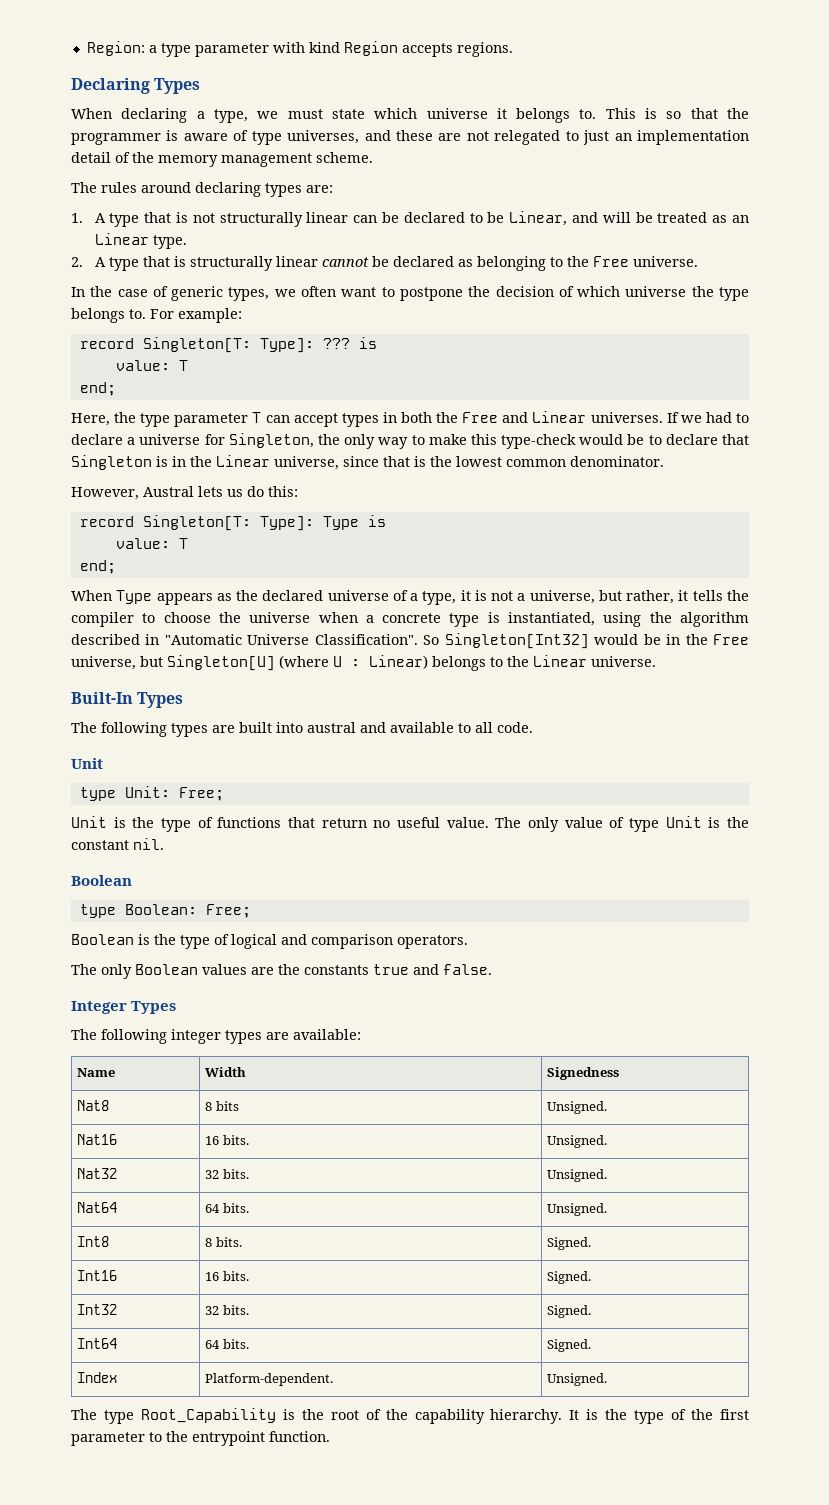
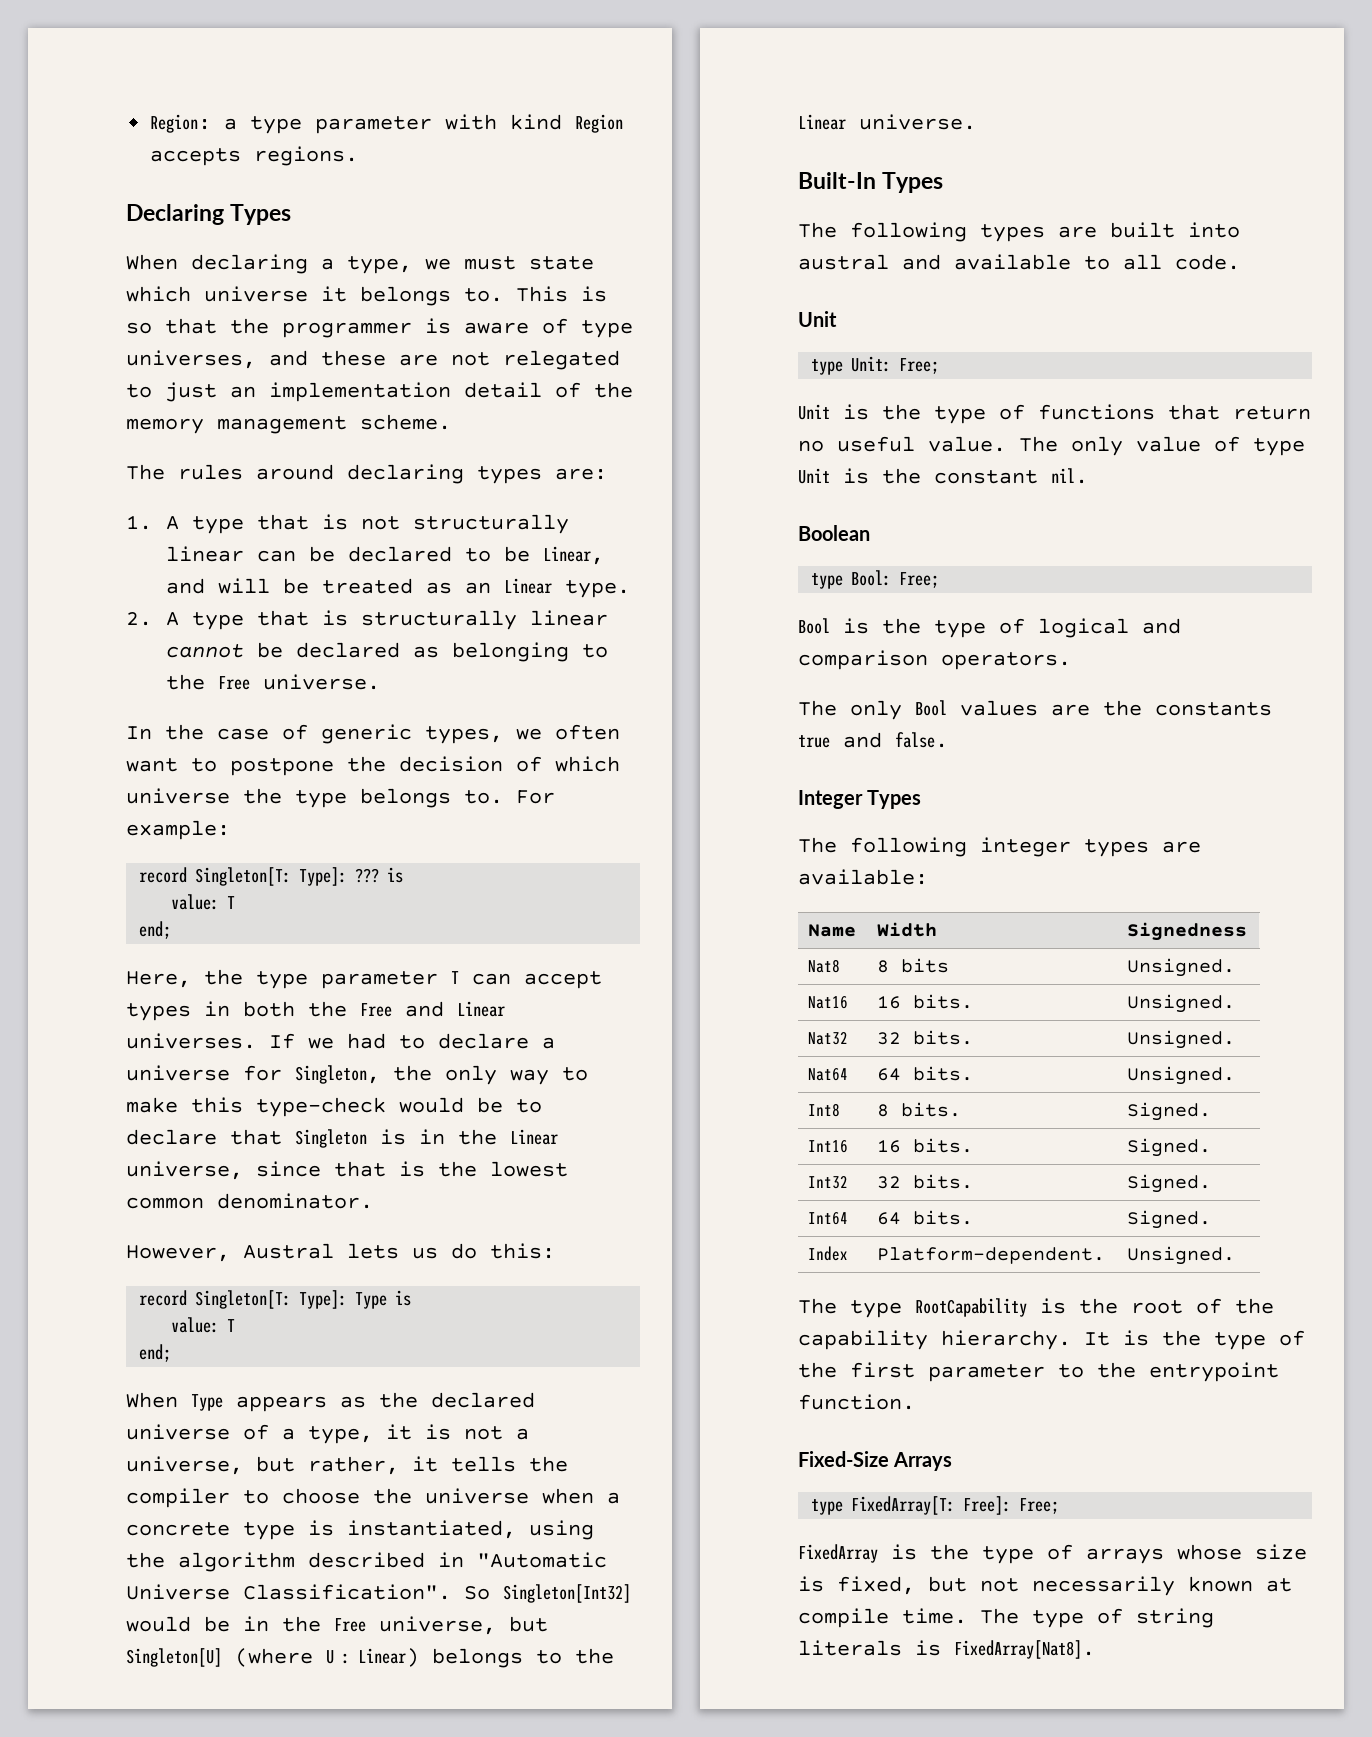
[124,904,251,918] [71,934,134,945] Boolean: Free; // Boolean -> [851,570,940,588] [798,618,830,634] Bool: Free; // Bool
[135,964,198,975] Boolean -> [915,700,947,716] Bool
[140,1408,276,1423] Root_Capability -> [915,1298,1027,1317] RootCapability
(330, 1436) none -> [798,1451,953,1471] [811,1496,1060,1515] [798,1544,1307,1564] [798,1576,1292,1596] [798,1608,1214,1628] [798,1640,1095,1659] // Fixed-Size Arrays // type FixedArray[T: Free]: Free; // FixedArray is the type of arrays whose size is fixed, but not necessarily known at compile time. The type of string literals is FixedArray[Nat8].

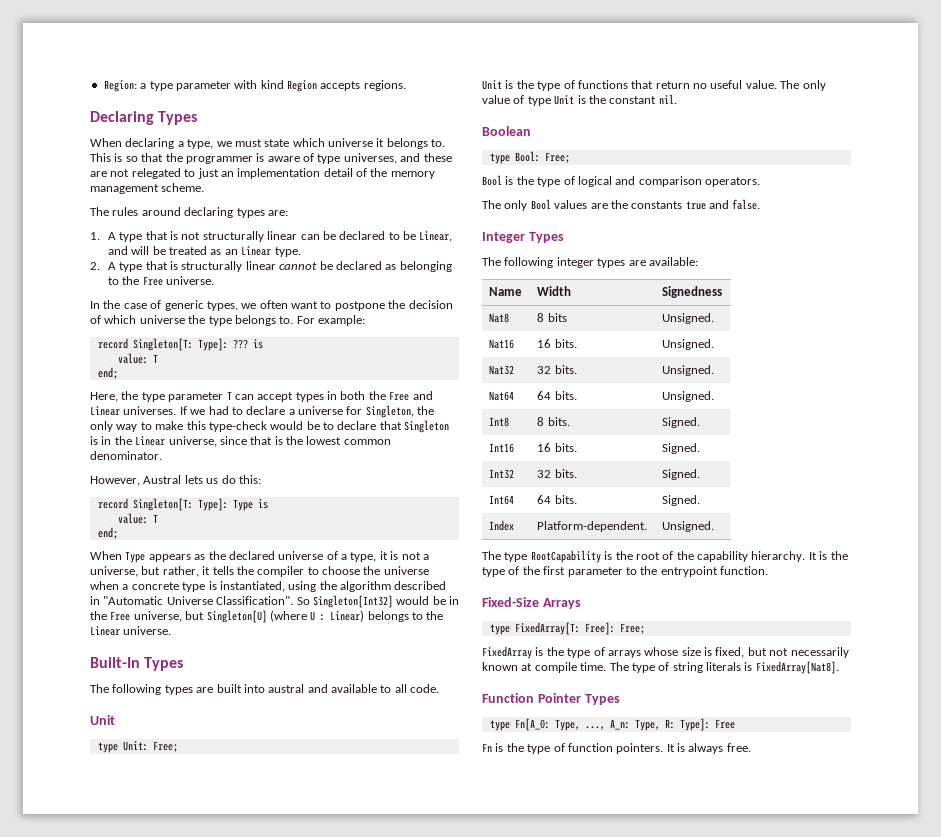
(1095, 1649) none -> [482,693,620,705] [489,718,735,731] [482,743,751,754] // Function Pointer Types // type Fn[A_0: Type, ..., A_n: Type, R: Type]: Free // Fn is the type of function pointers. It is always free.

